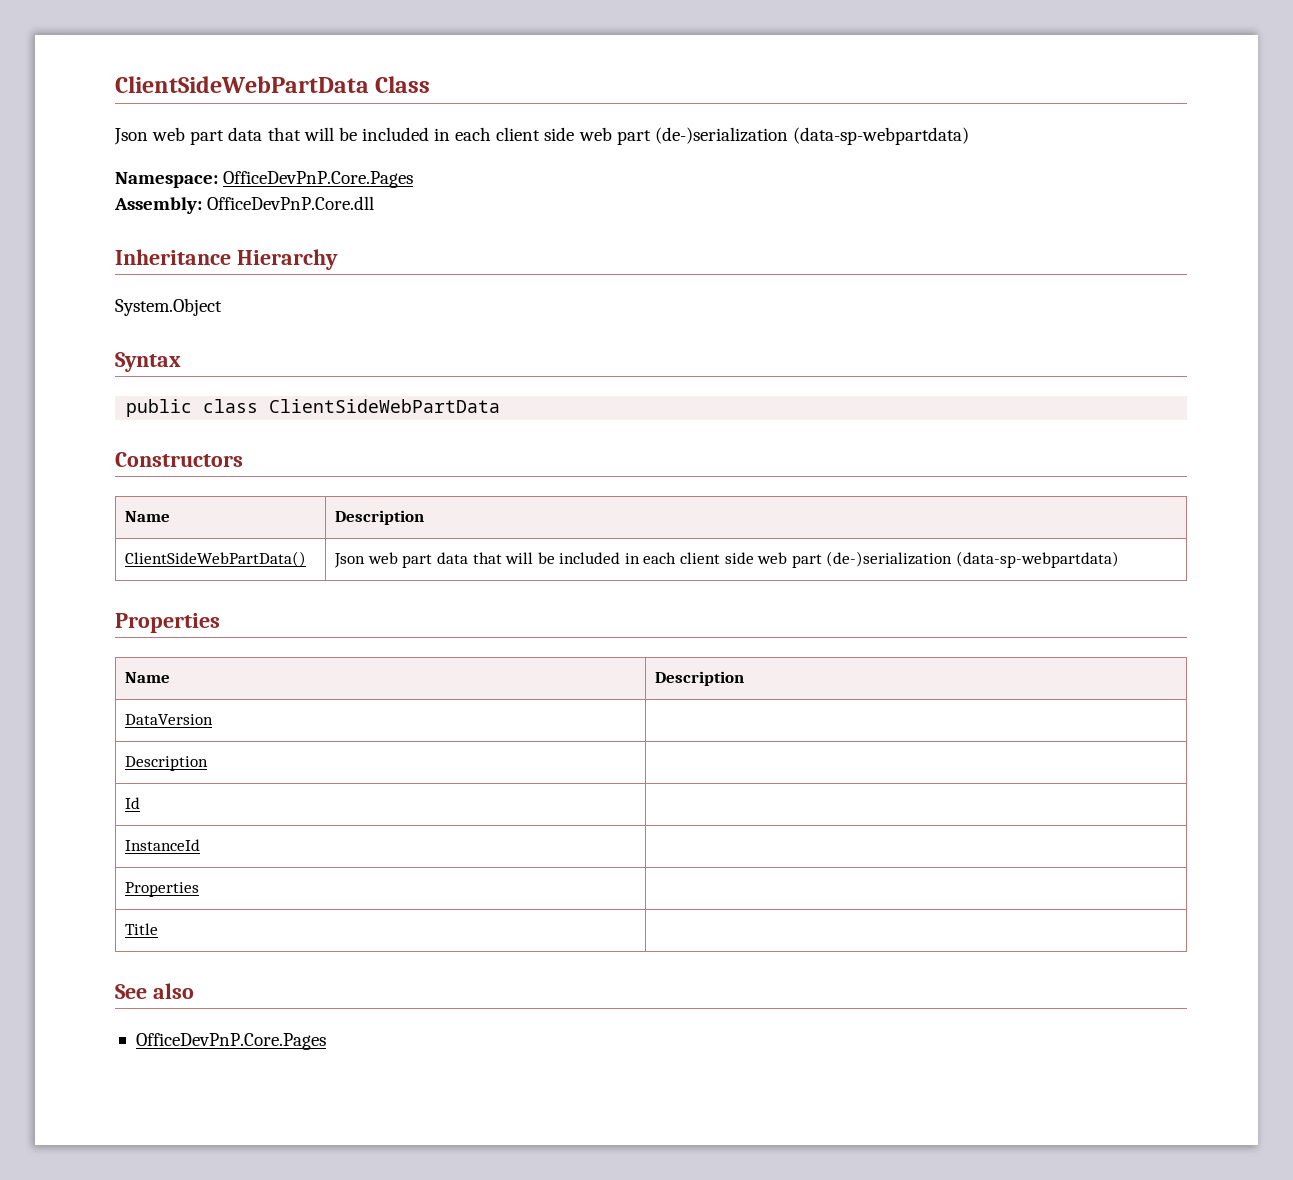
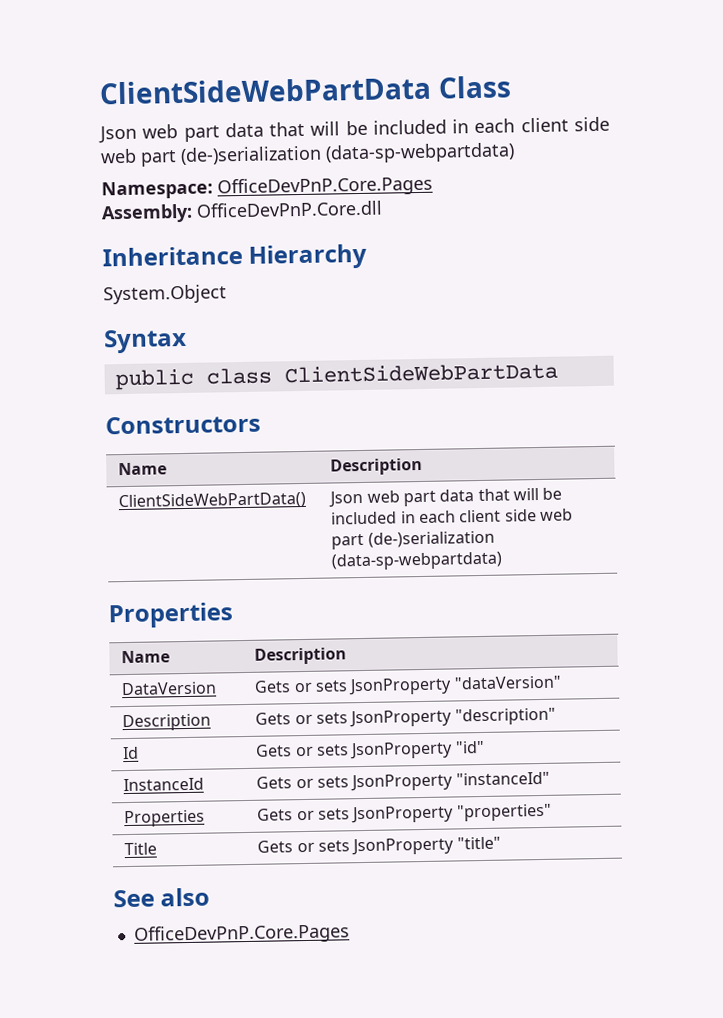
[125,756,209,771] [125,797,141,809] [125,839,201,851] [125,882,200,897] [125,923,159,935] // Description | // Id | // InstanceId | // Properties | // Title | -> [254,675,562,696] [122,713,212,732] [255,707,556,728] [122,746,140,760] [255,740,485,760] [123,777,205,792] [256,771,550,792] [124,809,206,828] [257,803,552,824] [124,842,158,856] [257,836,501,856] Gets or sets JsonProperty "dataVersion" // Description | Gets or sets JsonProperty "description" // Id | Gets or sets JsonProperty "id" // InstanceId | Gets or sets JsonProperty "instanceId" // Properties | Gets or sets JsonProperty "properties" // Title | Gets or sets JsonProperty "title"

